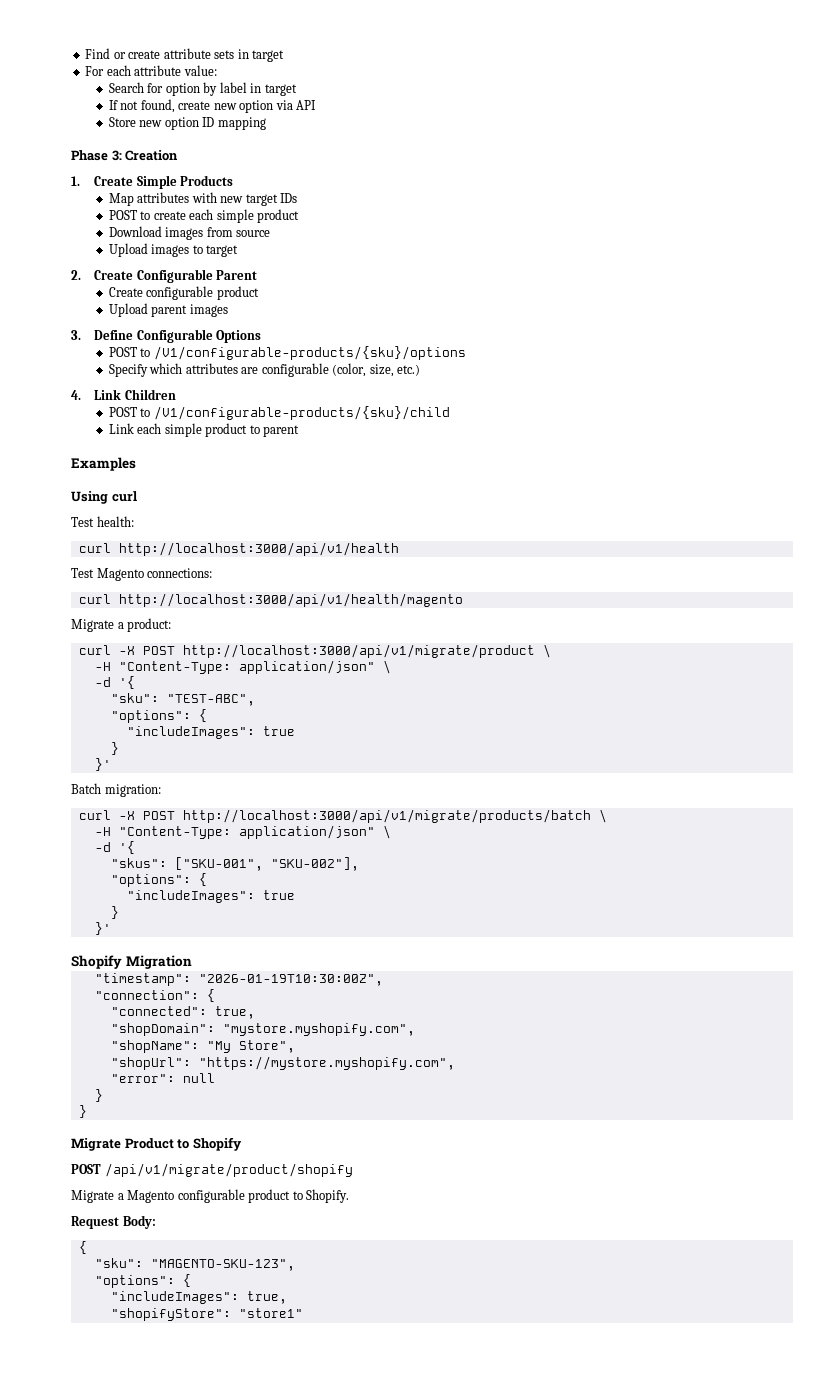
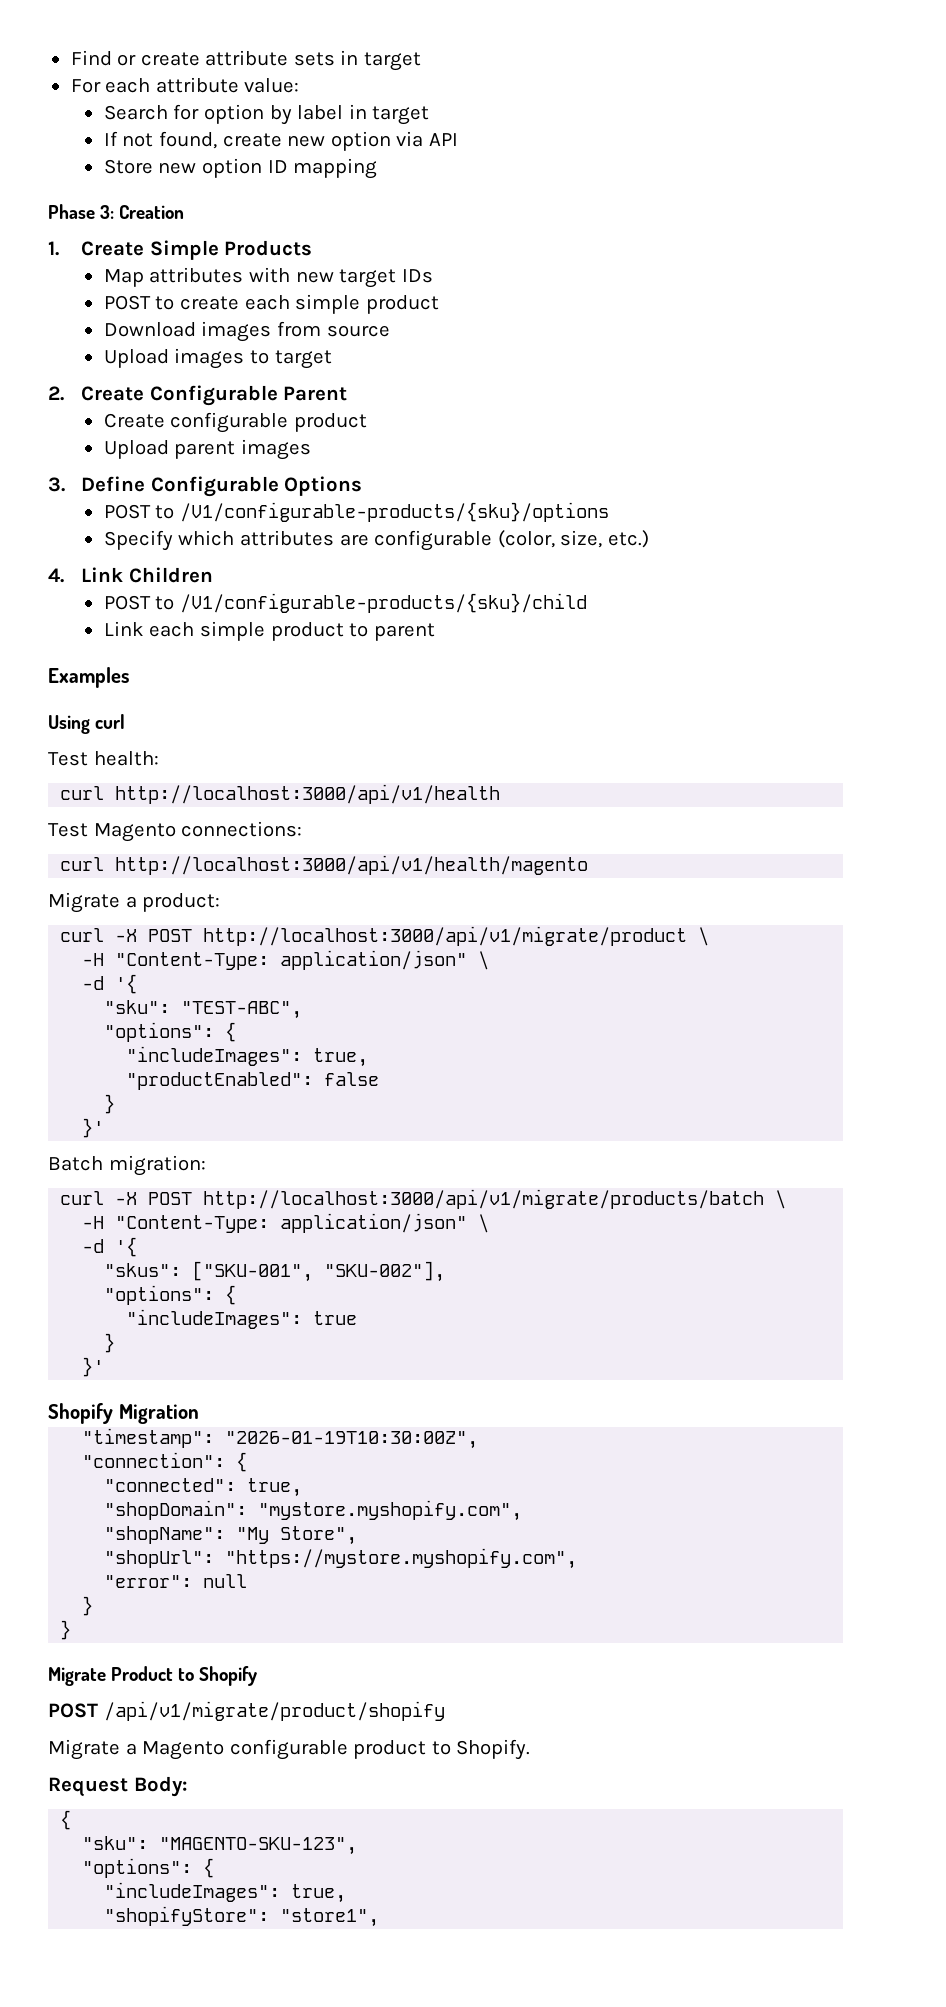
[262,726,295,736] true -> [313,1048,369,1067] [126,1072,380,1090] true, // "productEnabled": false
[238,1308,303,1318] "store1" -> [280,1908,380,1927] "store1",

